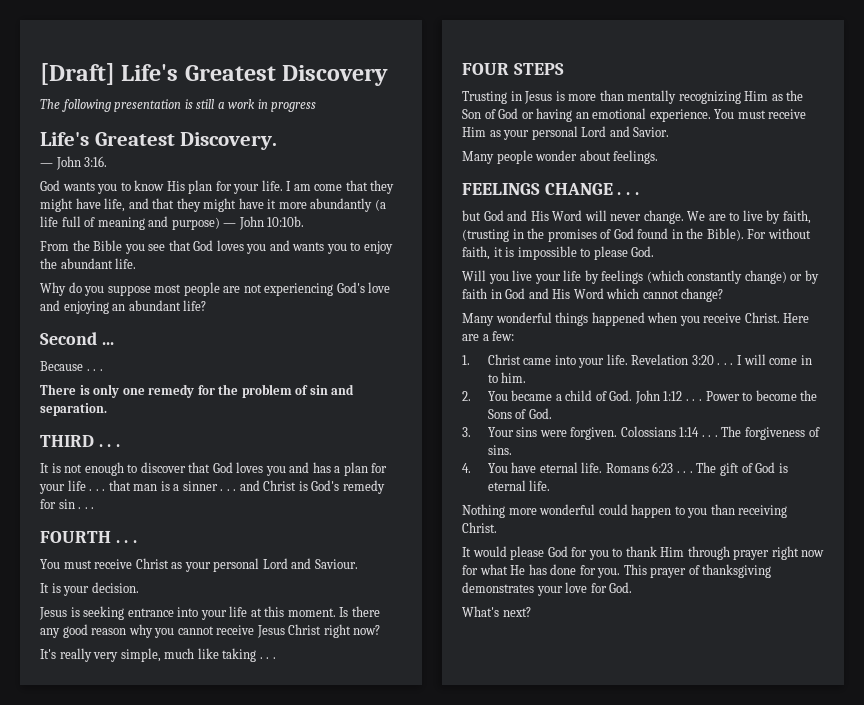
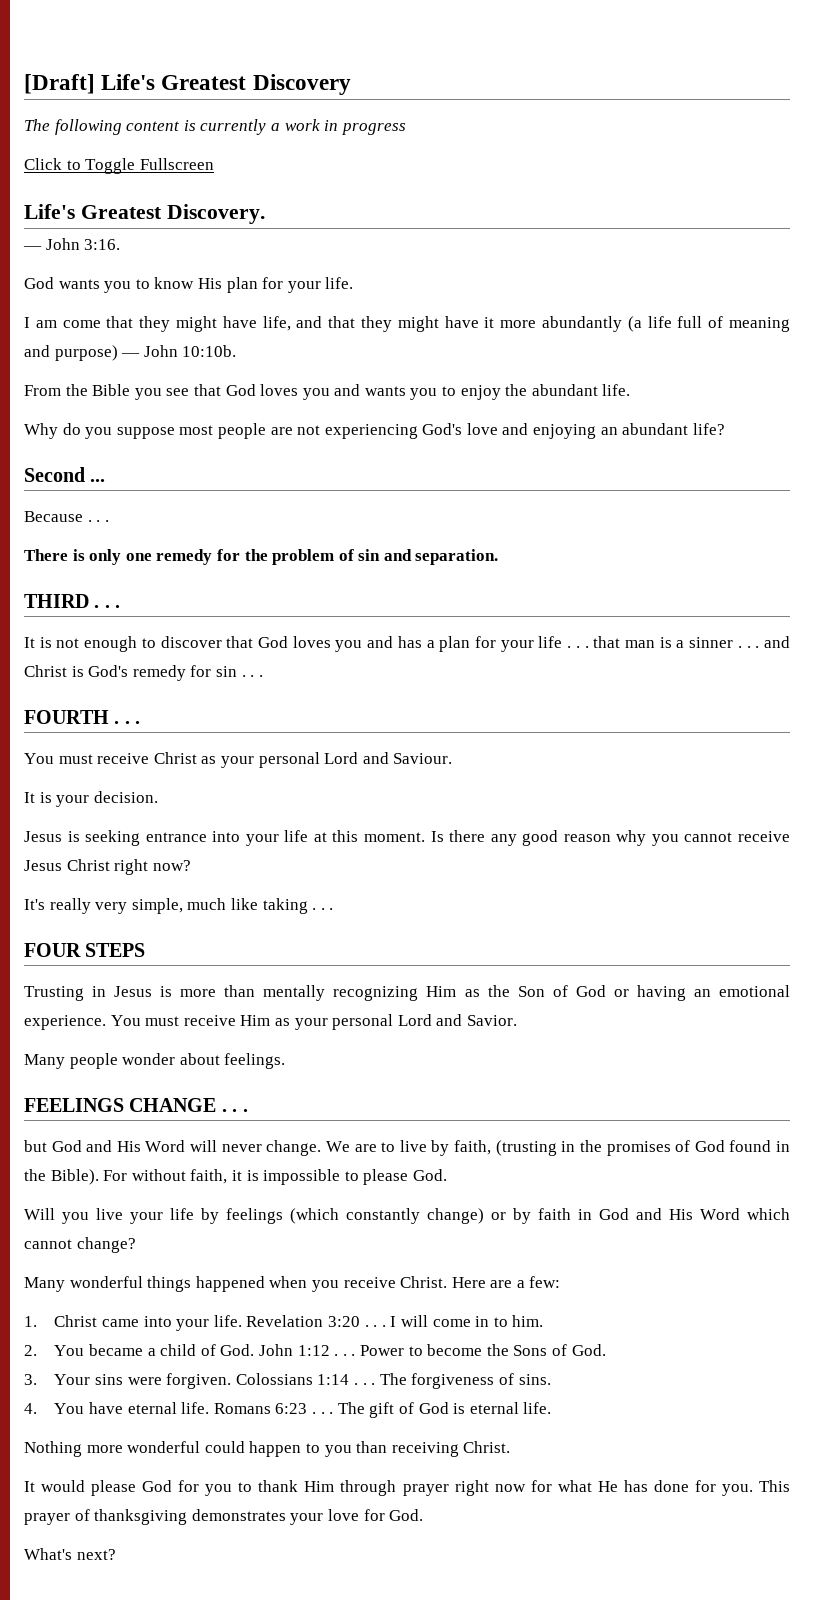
[114,99,215,112] presentation is still -> [126,119,267,135] content is currently
(317, 107) none -> [24,158,214,174] // Click to Toggle Fullscreen
(283, 185) none -> (354, 283) //

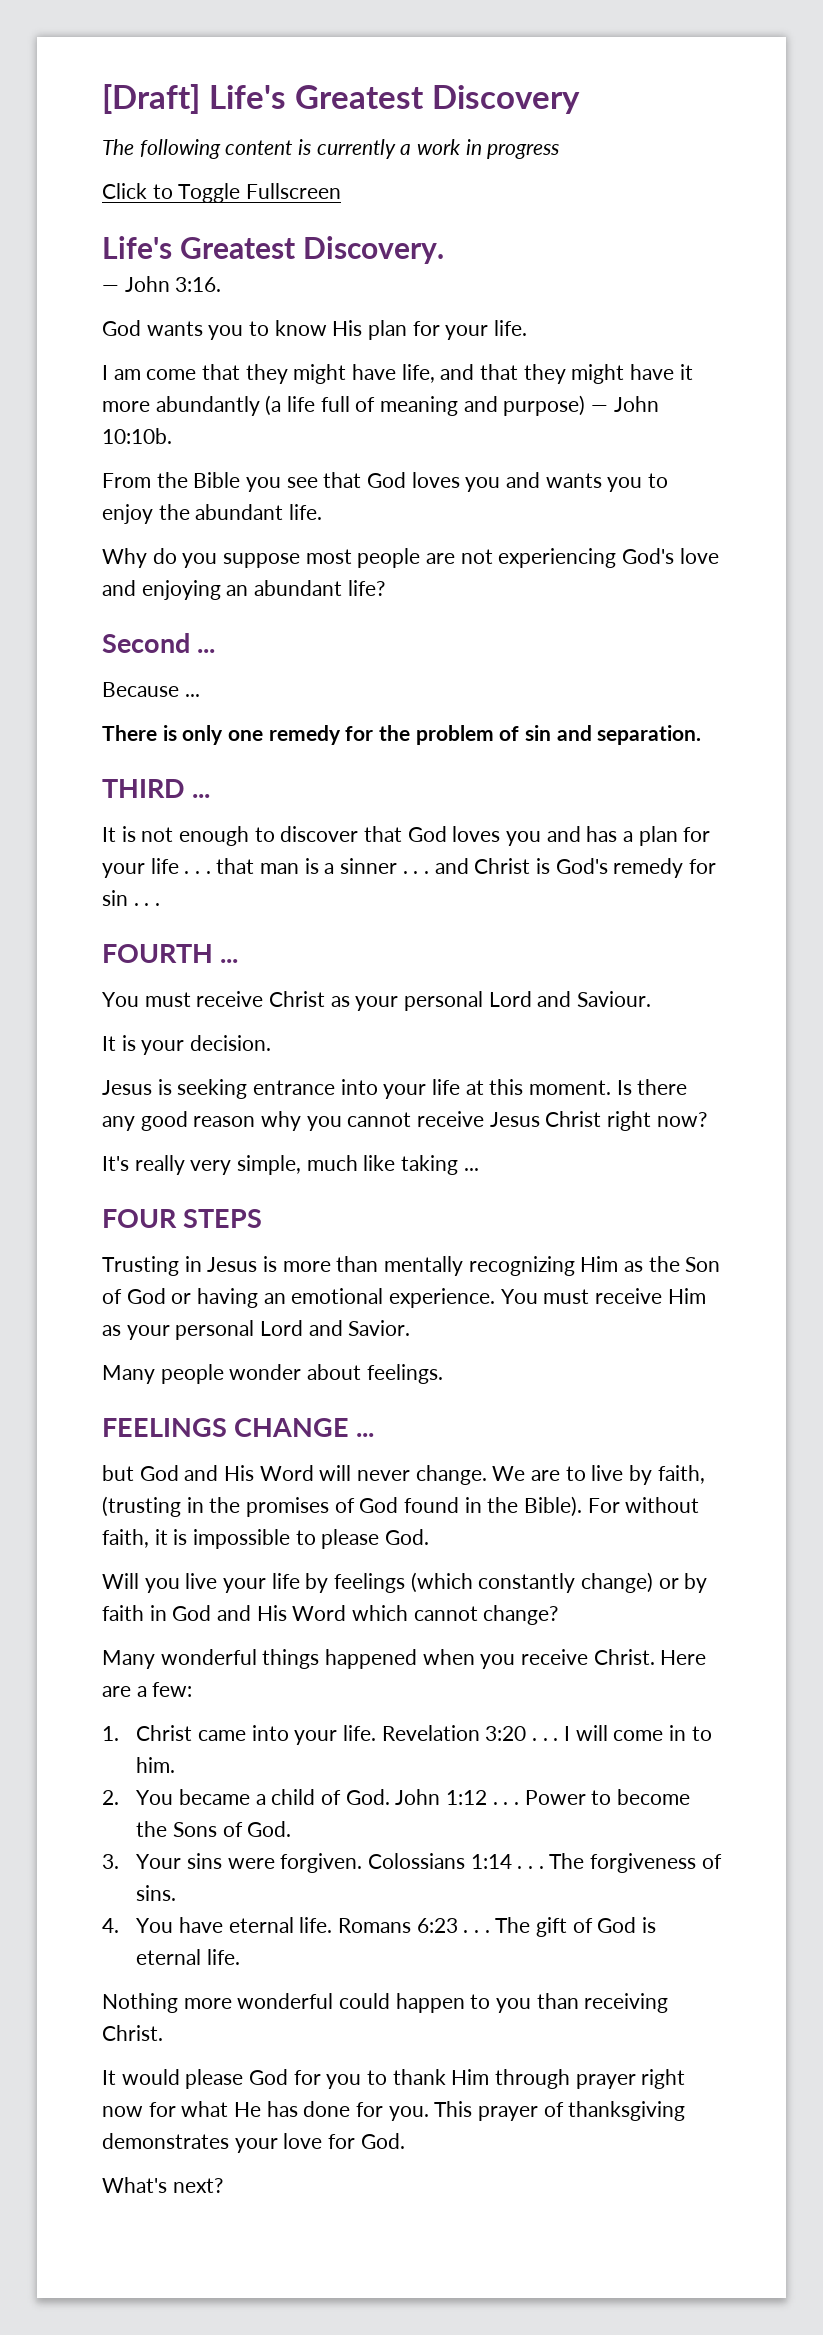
[87,520,109,522] . . . -> [184,694,200,697] ...
[94,605,121,608] . . . -> [192,794,211,798] ...
[114,721,141,724] . . . -> [220,959,239,963] ...
[312,908,334,910] . . . -> [463,1168,479,1171] ...
[221,1109,248,1112] . . . -> [356,1433,375,1437] ...

